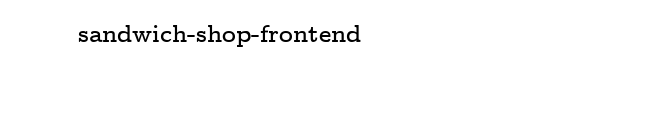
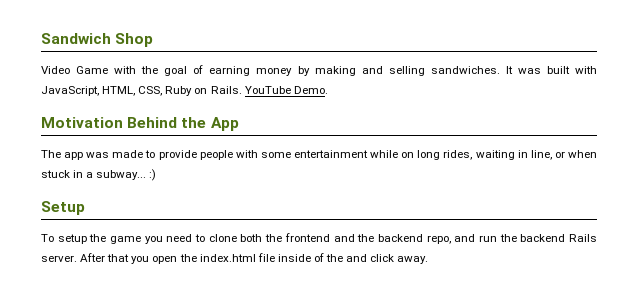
[78,25,361,47] sandwich-shop-frontend -> [41,33,154,47] [41,65,597,76] [41,86,328,96] [41,117,239,131] [41,150,597,160] [41,169,157,181] [41,201,85,215] [41,233,597,244] [41,253,429,264] Sandwich Shop // Video Game with the goal of earning money by making and selling sandwiches. It was built with JavaScript, HTML, CSS, Ruby on Rails. YouTube Demo. // Motivation Behind the App // The app was made to provide people with some entertainment while on long rides, waiting in line, or when stuck in a subway... :) // Setup // To setup the game you need to clone both the frontend and the backend repo, and run the backend Rails server. After that you open the index.html file inside of the and click away.

